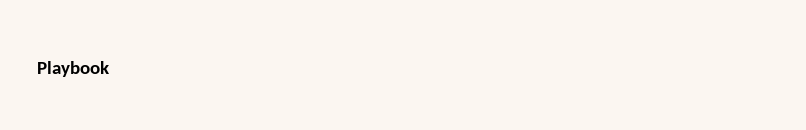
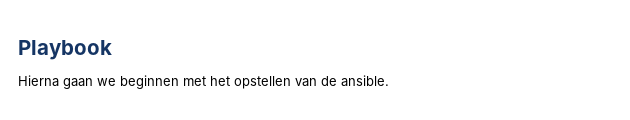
(109, 69) none -> [18,75,389,89] // Hierna gaan we beginnen met het opstellen van de ansible.

